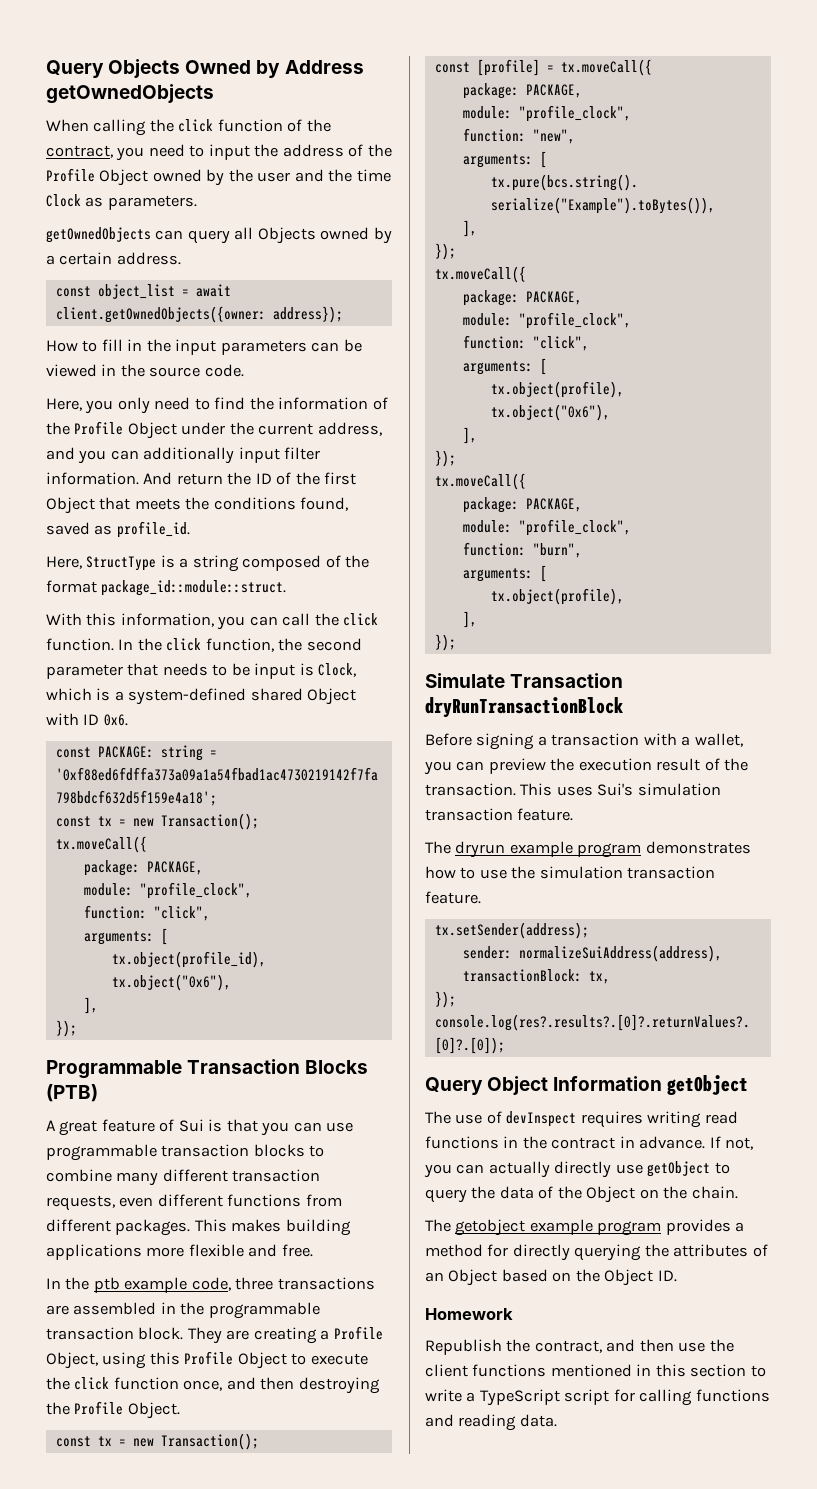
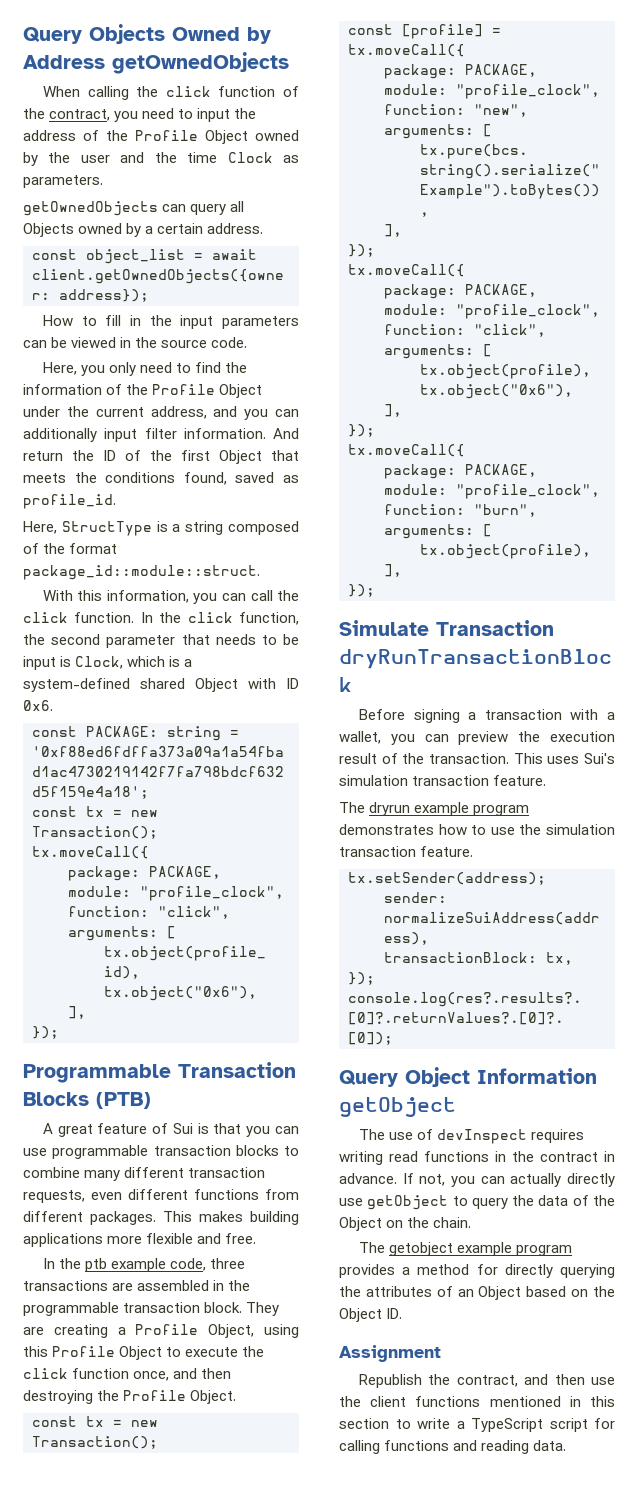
[425,1308,513,1320] Homework -> [339,1345,441,1362] Assignment

